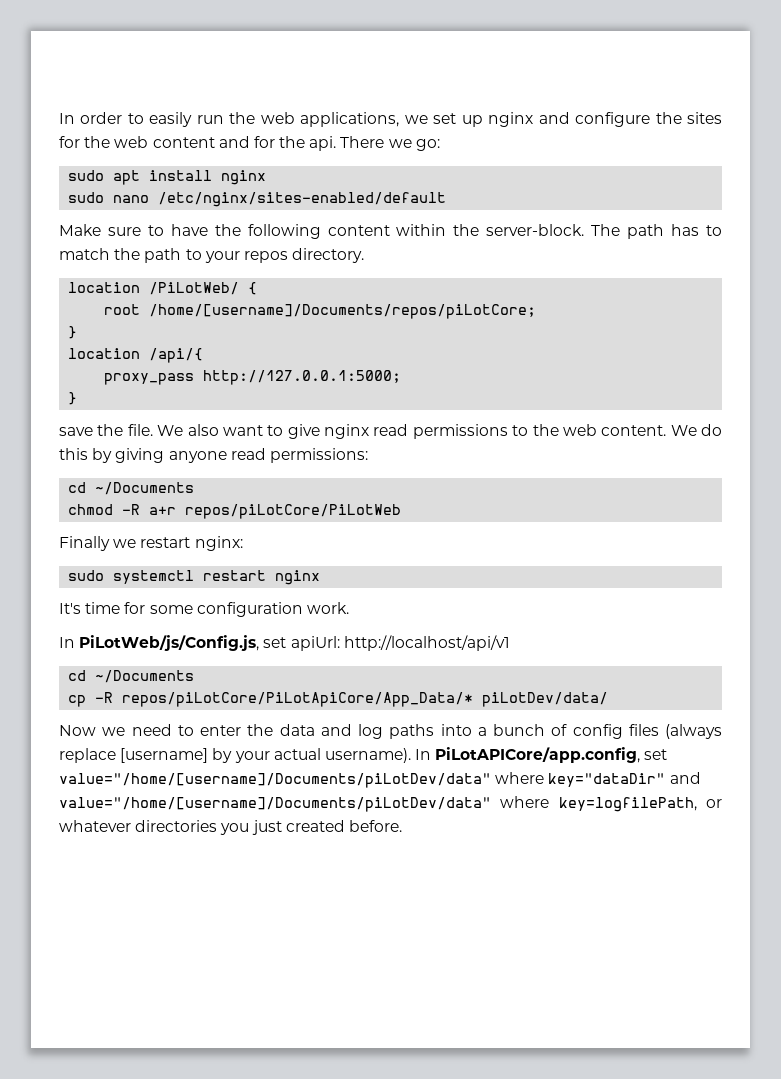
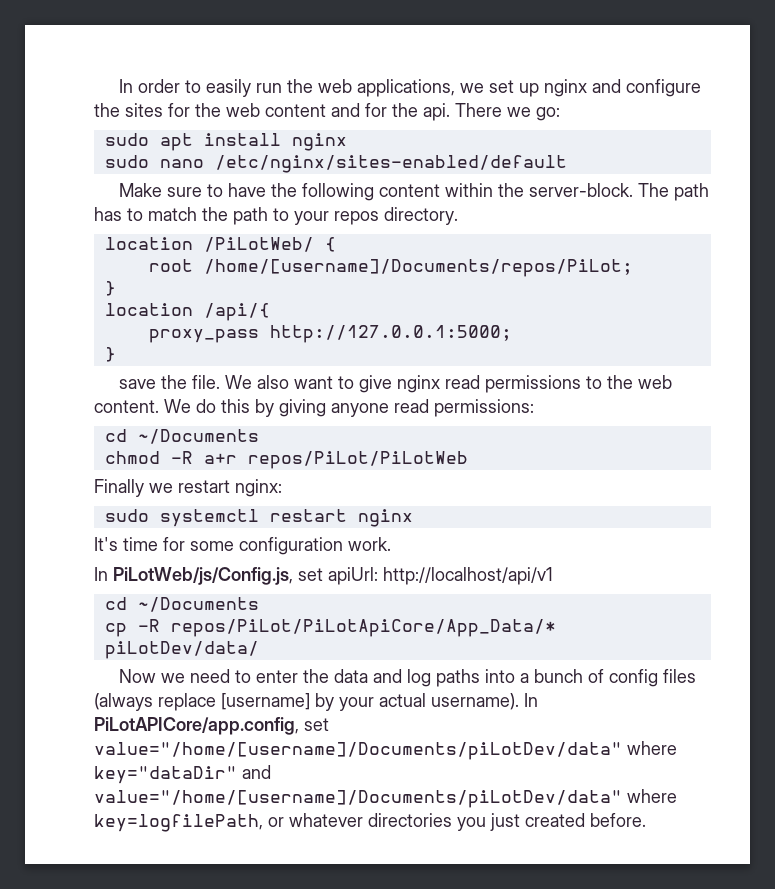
[149,304,537,319] /home/[username]/Documents/repos/piLotCore; -> [203,259,633,277] /home/[username]/Documents/repos/PiLot;
[185,504,402,519] repos/piLotCore/PiLotWeb -> [247,451,468,469] repos/PiLot/PiLotWeb
[122,692,474,707] repos/piLotCore/PiLotApiCore/App_Data/* -> [170,619,556,637] repos/PiLot/PiLotApiCore/App_Data/*

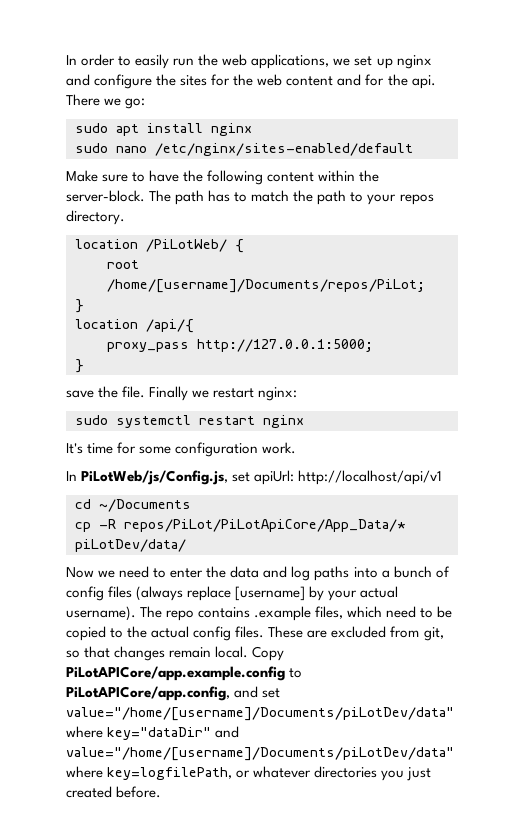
[224,375,672,393] [94,399,534,417] [104,429,259,444] [104,451,468,469] We also want to give nginx read permissions to the web content. We do this by giving anyone read permissions: // cd ~/Documents // chmod -R a+r repos/PiLot/PiLotWeb // -> (146, 392) none
[524,693,538,707] [94,717,299,735] In PiLotAPICore/app.config, -> [140,606,453,621] [66,626,444,641] [66,646,285,661] [66,666,303,681] [66,686,259,701] The repo contains .example files, which need to be copied to the actual config files. These are excluded from git, so that changes remain local. Copy PiLotAPICore/app.example.config to PiLotAPICore/app.config, and

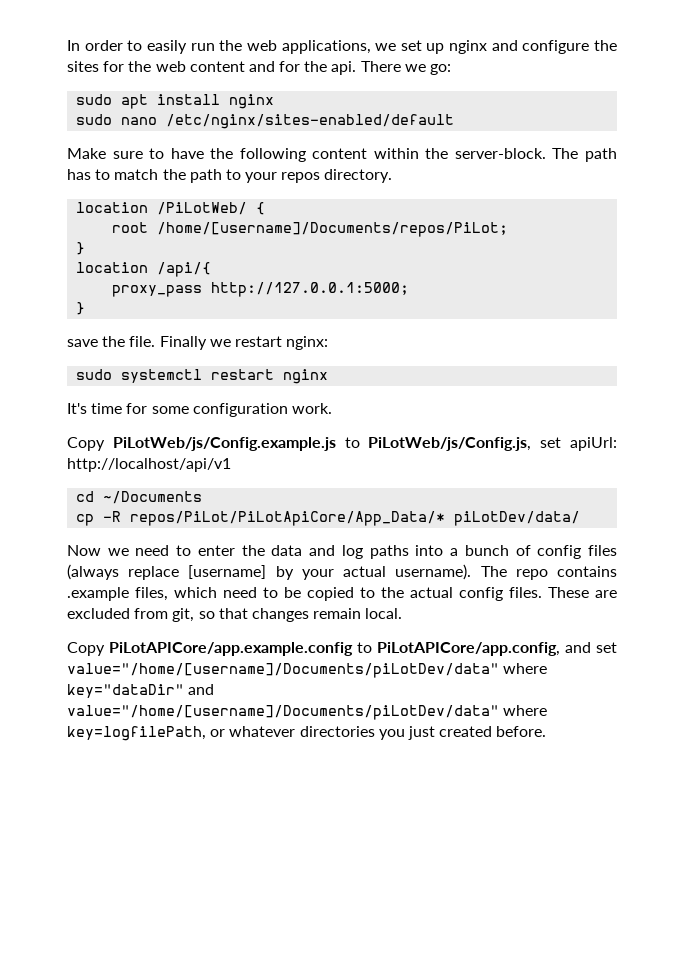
[66,471,77,481] In -> [67,437,360,451] Copy PiLotWeb/js/Config.example.js to
(249, 652) none -> (403, 613) //

